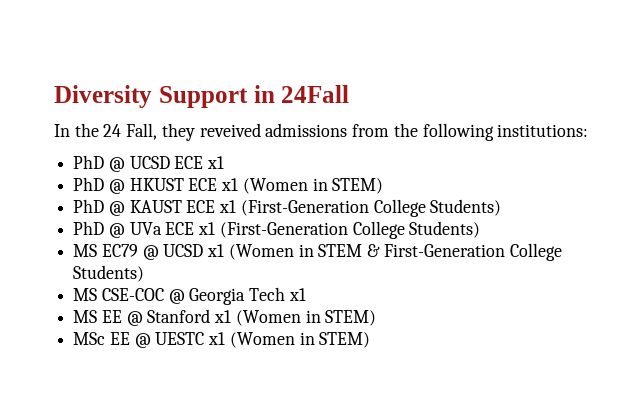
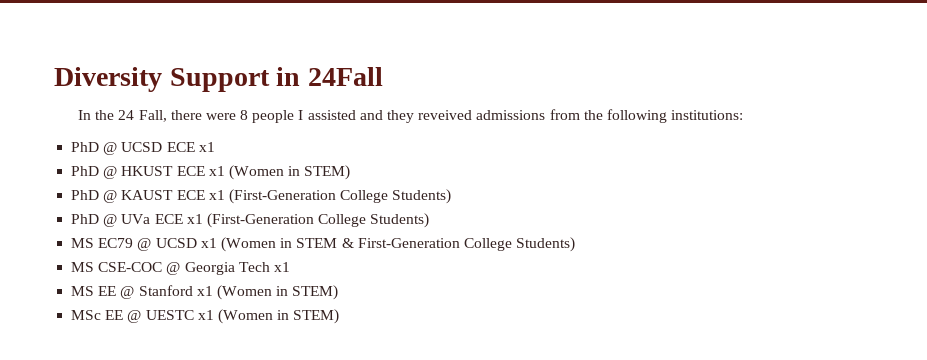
(158, 131) none -> [170,110,383,123] there were 8 people I assisted and

